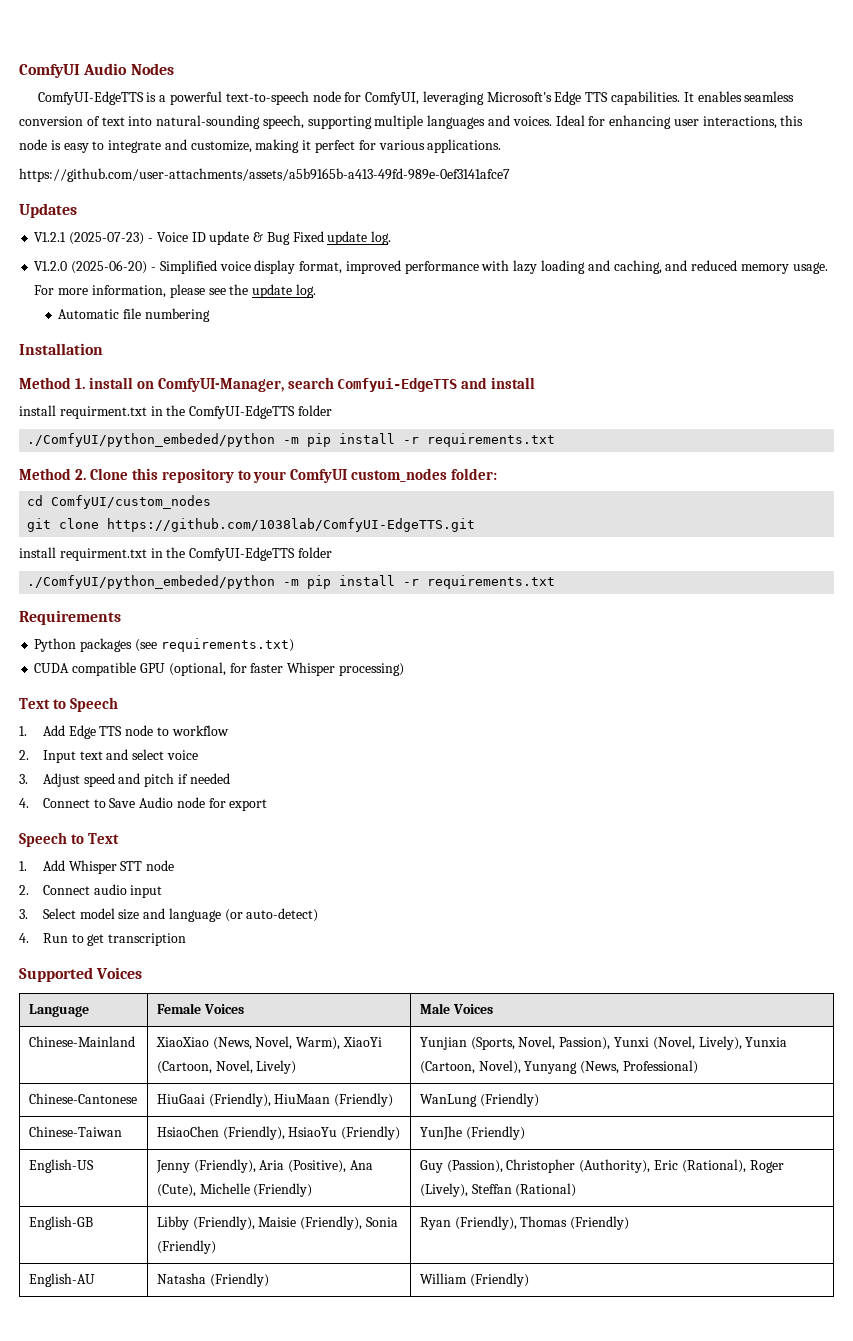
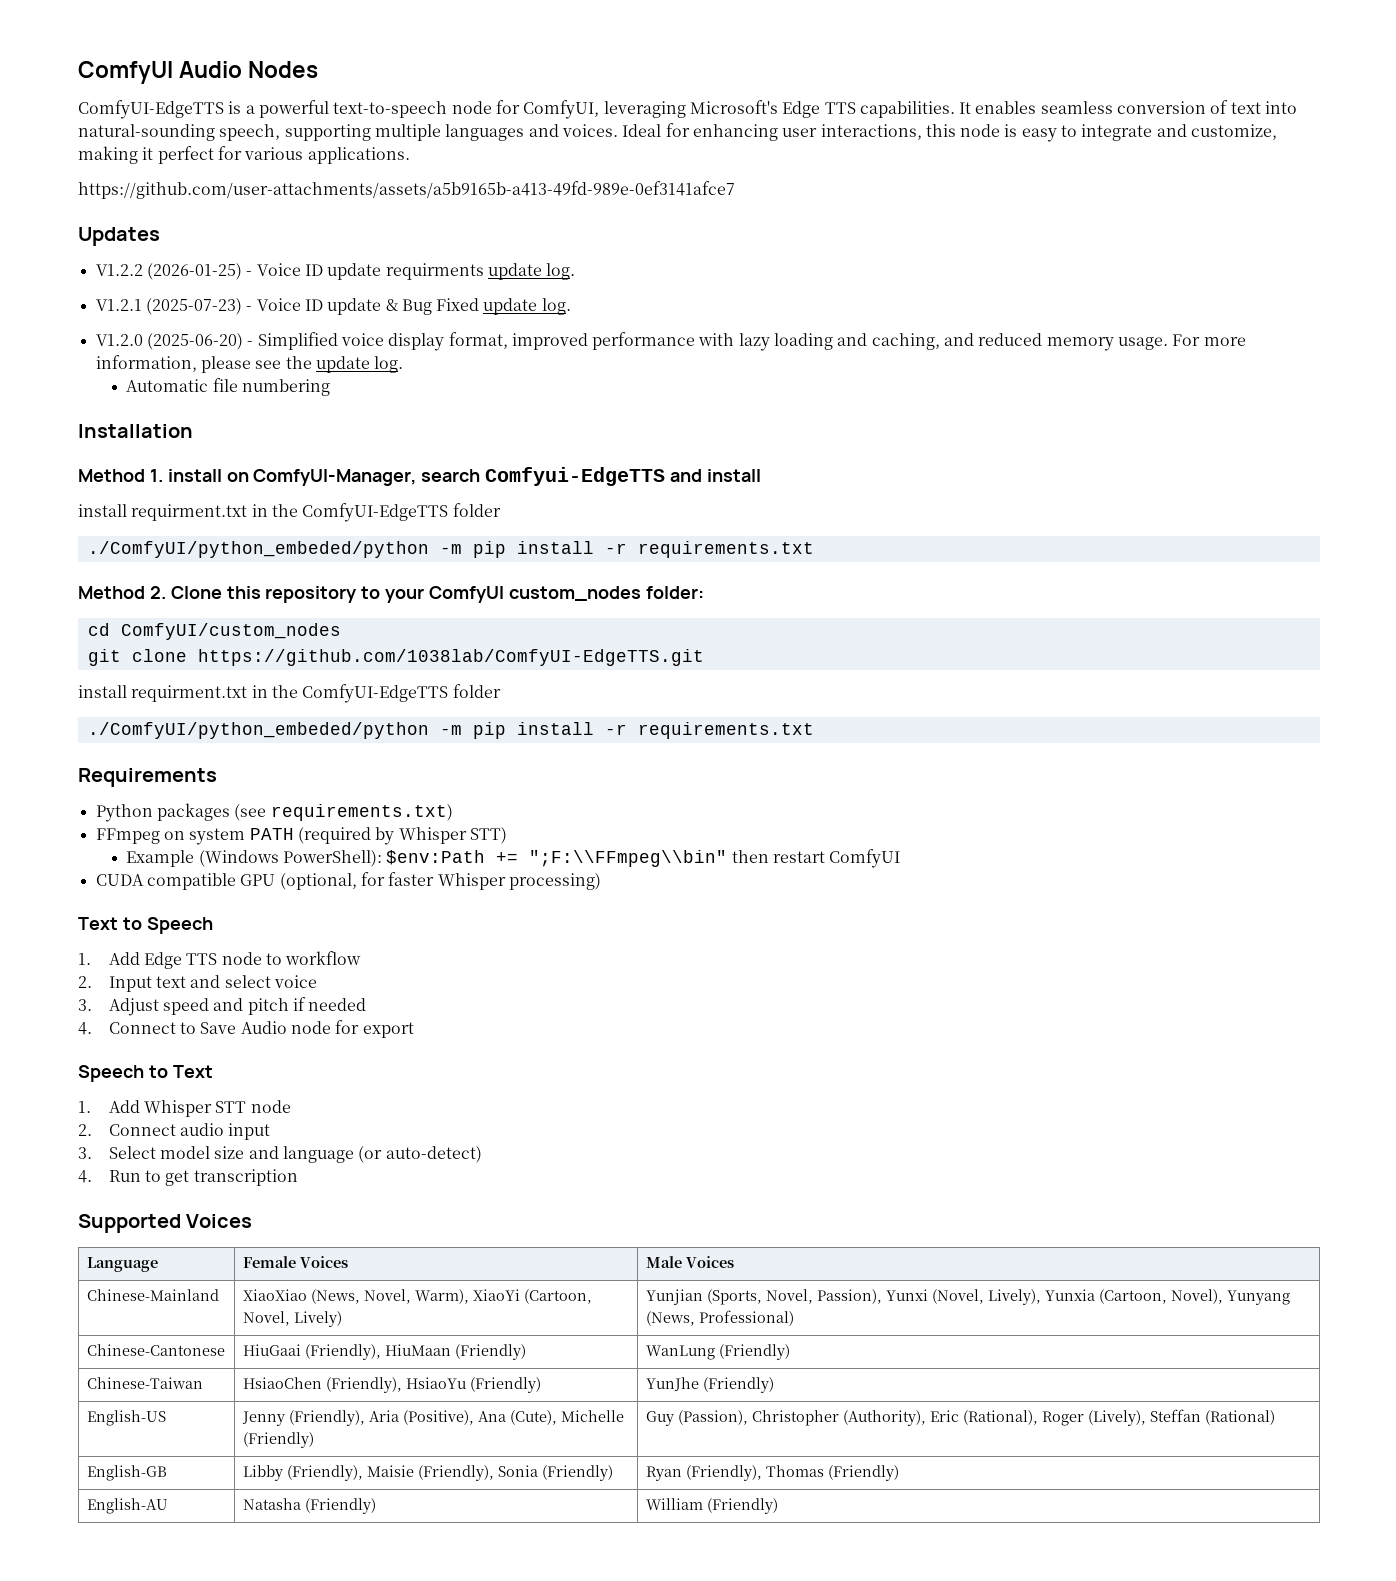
(77, 210) none -> [95,263,576,280] // V1.2.2 (2026-01-25) - Voice ID update requirments update log.
(294, 645) none -> [95,827,507,845] [126,849,901,868] // FFmpeg on system PATH (required by Whisper STT) // Example (Windows PowerShell): $env:Path += ";F:\\FFmpeg\\bin" then restart ComfyUI

